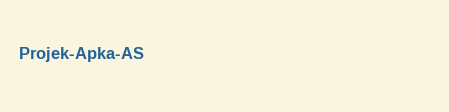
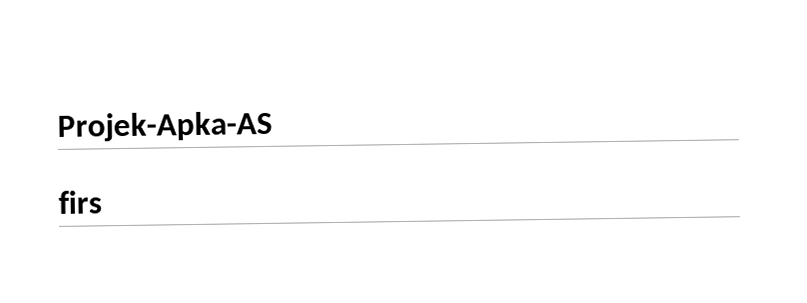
(144, 54) none -> [58,190,102,214] // firs

